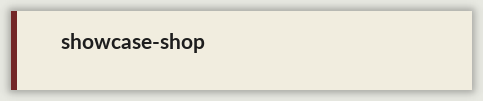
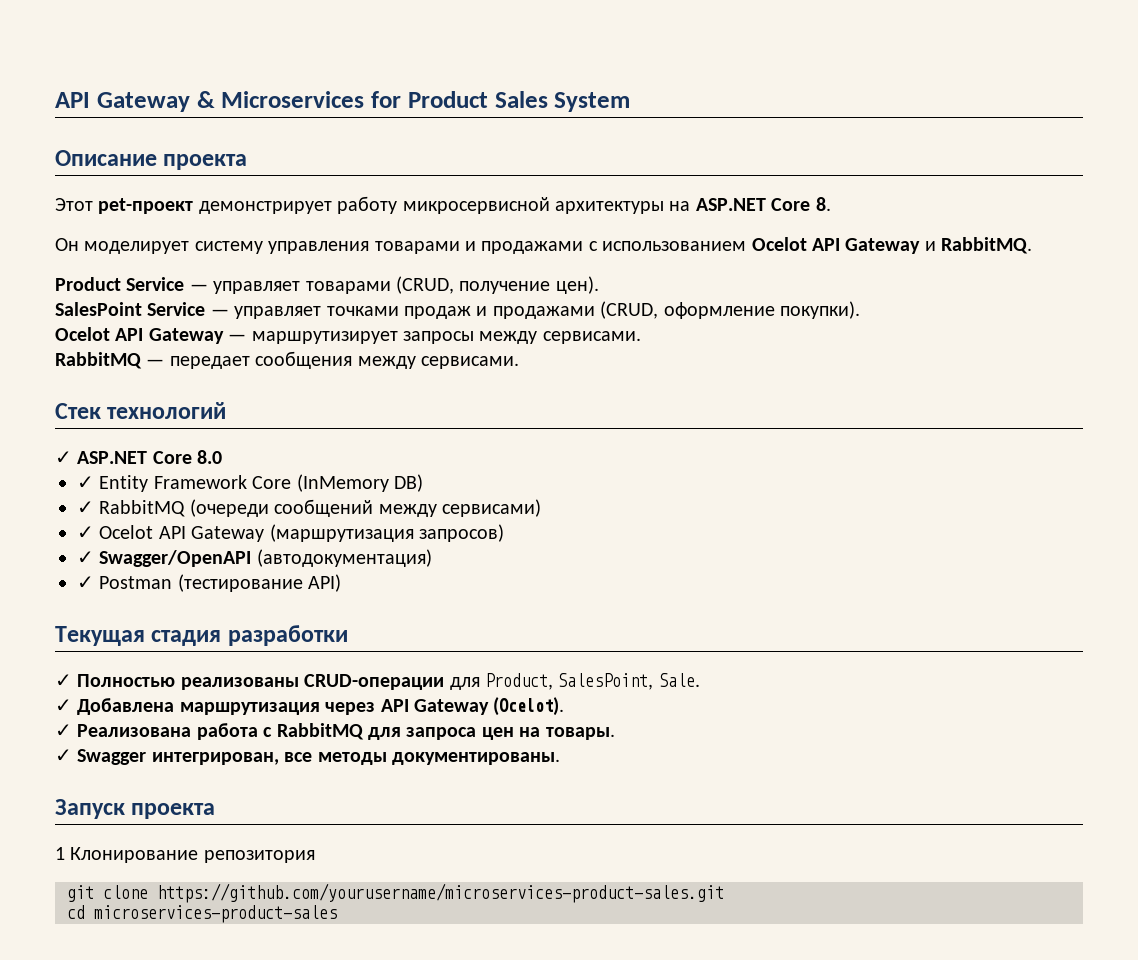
[61,33,205,53] showcase-shop -> [55,91,631,112] [55,150,248,170] [55,196,831,214] [55,237,1033,254] [55,276,599,294] [55,301,860,319] [55,327,641,344] [55,351,519,369] [55,402,227,419] [55,450,223,464] [77,474,423,492] [77,499,541,517] [77,524,504,542] [77,549,432,567] [77,574,342,592] [55,625,348,646] [55,673,700,690] [55,697,565,716] [55,723,615,740] [55,749,560,765] [55,799,216,819] [55,847,315,863] [67,883,724,903] [67,905,337,923] API Gateway & Microservices for Product Sales System // Описание проекта // Этот pet-проект демонстрирует работу микросервисной архитектуры на ASP.NET Core 8. // Он моделирует систему управления товарами и продажами с использованием Ocelot API Gateway и RabbitMQ. // Product Service — управляет товарами (CRUD, получение цен). // SalesPoint Service — управляет точками продаж и продажами (CRUD, оформление покупки). // Ocelot API Gateway — маршрутизирует запросы между сервисами. // RabbitMQ — передает сообщения между сервисами. // Стек технологий // ✓ ASP.NET Core 8.0 // ✓ Entity Framework Core (InMemory DB) // ✓ RabbitMQ (очереди сообщений между сервисами) // ✓ Ocelot API Gateway (маршрутизация запросов) // ✓ Swagger/OpenAPI (автодокументация) // ✓ Postman (тестирование API) // Текущая стадия разработки // ✓ Полностью реализованы CRUD-операции для Product, SalesPoint, Sale. // ✓ Добавлена маршрутизация через API Gateway (Ocelot). // ✓ Реализована работа с RabbitMQ для запроса цен на товары. // ✓ Swagger интегрирован, все методы документированы. // Запуск проекта // 1 Клонирование репозитория // git clone https://github.com/yourusername/microservices-product-sales.git // cd microservices-product-sales

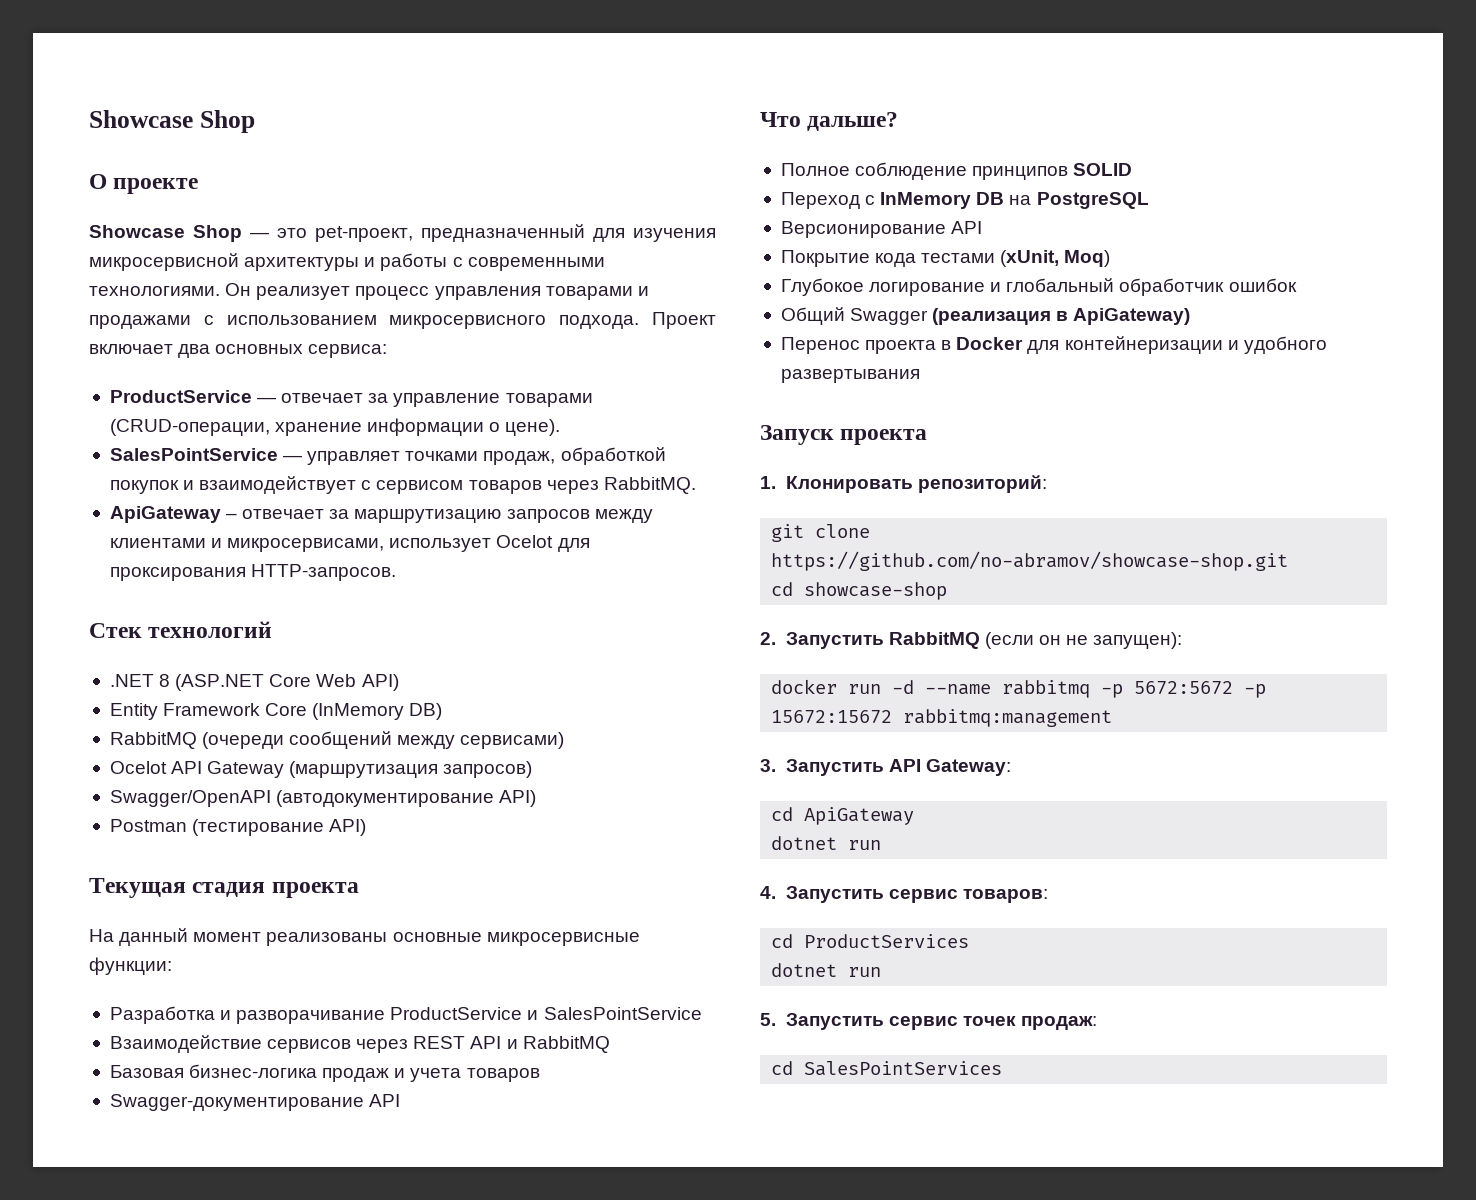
[55,91,631,112] [55,150,248,170] [55,196,831,214] [55,238,263,254] API Gateway & Microservices for Product Sales System // Описание проекта // Этот pet-проект демонстрирует работу микросервисной архитектуры на ASP.NET Core 8. // Он моделирует систему -> [89,110,255,133] [89,174,199,194] [89,224,716,242] [89,253,605,271] [89,283,430,300] Showcase Shop // О проекте // Showcase Shop — это pet-проект, предназначенный для изучения микросервисной архитектуры и работы с современными технологиями. Он реализует процесс
[751,237,1033,254] [55,276,599,294] [55,301,860,319] [55,327,641,344] [55,351,519,369] [55,402,227,419] [55,450,223,464] [77,476,94,489] Ocelot API Gateway и RabbitMQ. // Product Service — управляет товарами (CRUD, получение цен). // SalesPoint Service — управляет точками продаж и продажами (CRUD, оформление покупки). // Ocelot API Gateway — маршрутизирует запросы между сервисами. // RabbitMQ — передает сообщения между сервисами. // Стек технологий // ✓ ASP.NET Core 8.0 // ✓ -> [389,312,716,329] [89,344,388,358] [109,390,593,407] [109,418,561,436] [109,447,666,465] [109,476,696,494] [109,506,653,523] [109,535,590,552] [109,564,397,581] [89,621,273,638] [109,674,399,691] микросервисного подхода. Проект включает два основных сервиса: // ProductService — отвечает за управление товарами (CRUD-операции, хранение информации о цене). // SalesPointService — управляет точками продаж, обработкой покупок и взаимодействует с сервисом товаров через RabbitMQ. // ApiGateway – отвечает за маршрутизацию запросов между клиентами и микросервисами, использует Ocelot для проксирования HTTP-запросов. // Стек технологий // .NET 8 (ASP.NET Core Web API) //
[77,501,94,514] ✓ -> (443, 711) none
[77,526,94,539] ✓ -> (565, 740) none
[77,549,432,567] [77,576,94,589] ✓ Swagger/OpenAPI (автодокументация) // ✓ -> [109,790,537,807] Swagger/OpenAPI (автодокументирование API) //
[227,625,348,646] [55,673,700,690] [55,697,565,716] [55,723,615,740] [55,749,560,765] разработки // ✓ Полностью реализованы CRUD-операции для Product, SalesPoint, Sale. // ✓ Добавлена маршрутизация через API Gateway (Ocelot). // ✓ Реализована работа с RabbitMQ для запроса цен на товары. // ✓ Swagger интегрирован, все методы документированы. -> [271,882,359,898] [89,928,640,946] [89,957,172,975] [109,1006,702,1024] [109,1035,610,1053] [109,1064,540,1082] [109,1094,401,1111] [760,112,899,131] [780,162,1133,180] [780,192,1149,209] [780,221,983,238] [780,250,1111,267] [780,278,1297,296] [780,307,1191,325] [780,336,1327,354] [780,369,920,383] проекта // На данный момент реализованы основные микросервисные функции: // Разработка и разворачивание ProductService и SalesPointService // Взаимодействие сервисов через REST API и RabbitMQ // Базовая бизнес-логика продаж и учета товаров // Swagger-документирование API // Что дальше? // Полное соблюдение принципов SOLID // Переход с InMemory DB на PostgreSQL // Версионирование API // Покрытие кода тестами (xUnit, Moq) // Глубокое логирование и глобальный обработчик ошибок // Общий Swagger (реализация в ApiGateway) // Перенос проекта в Docker для контейнеризации и удобного развертывания
[55,847,315,863] 1 Клонирование репозитория -> [760,475,1047,493] 1. Клонировать репозиторий:
[157,883,724,903] [67,905,337,923] https://github.com/yourusername/microservices-product-sales.git // cd microservices-product-sales -> [771,551,1289,571] [771,582,948,600] [760,632,1183,649] [771,679,1267,698] [771,709,1113,727] [760,759,1011,776] [771,807,915,825] [771,836,882,850] [760,886,1048,903] [771,934,970,948] [771,963,882,977] [760,1013,1097,1030] [771,1061,1003,1076] https://github.com/no-abramov/showcase-shop.git // cd showcase-shop // 2. Запустить RabbitMQ (если он не запущен): // docker run -d --name rabbitmq -p 5672:5672 -p 15672:15672 rabbitmq:management // 3. Запустить API Gateway: // cd ApiGateway // dotnet run // 4. Запустить сервис товаров: // cd ProductServices // dotnet run // 5. Запустить сервис точек продаж: // cd SalesPointServices

